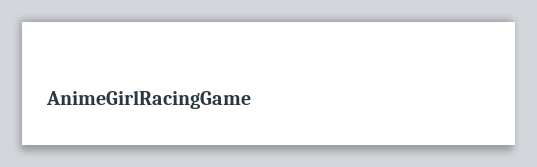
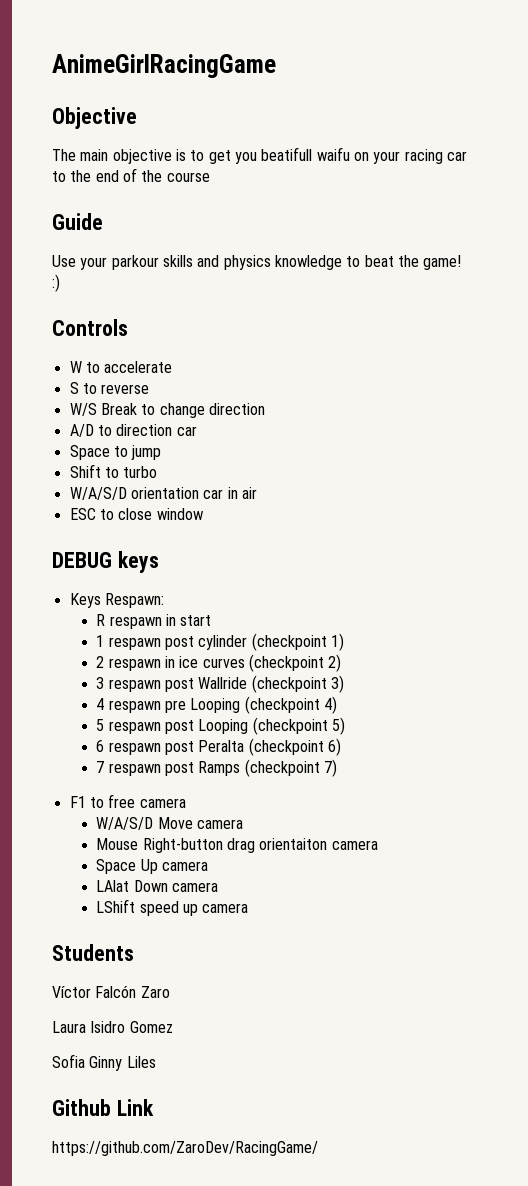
(251, 99) none -> [52,107,137,129] [52,147,467,164] [52,168,210,182] [52,213,103,230] [52,255,462,270] [52,274,60,292] [52,319,128,336] [69,361,173,373] [69,382,150,394] [69,403,265,418] [69,424,197,437] [69,445,162,460] [69,464,158,478] [69,487,257,500] [69,508,203,520] [52,551,159,573] [69,593,164,608] [96,614,212,629] [96,633,345,651] [96,654,342,672] [96,675,345,693] [96,696,338,714] [96,717,346,735] [96,738,342,756] [96,759,338,777] [69,794,186,808] [96,817,244,830] [96,838,378,853] [96,859,209,874] [96,880,219,892] [96,899,249,916] [52,944,134,961] [52,985,170,998] [52,1021,173,1033] [52,1054,156,1071] [52,1099,154,1116] [52,1141,318,1156] // Objective // The main objective is to get you beatifull waifu on your racing car to the end of the course // Guide // Use your parkour skills and physics knowledge to beat the game! :) // Controls // W to accelerate // S to reverse // W/S Break to change direction // A/D to direction car // Space to jump // Shift to turbo // W/A/S/D orientation car in air // ESC to close window // DEBUG keys // Keys Respawn: // R respawn in start // 1 respawn post cylinder (checkpoint 1) // 2 respawn in ice curves (checkpoint 2) // 3 respawn post Wallride (checkpoint 3) // 4 respawn pre Looping (checkpoint 4) // 5 respawn post Looping (checkpoint 5) // 6 respawn post Peralta (checkpoint 6) // 7 respawn post Ramps (checkpoint 7) // F1 to free camera // W/A/S/D Move camera // Mouse Right-button drag orientaiton camera // Space Up camera // LAlat Down camera // LShift speed up camera // Students // Víctor Falcón Zaro // Laura Isidro Gomez // Sofia Ginny Liles // Github Link // https://github.com/ZaroDev/RacingGame/

